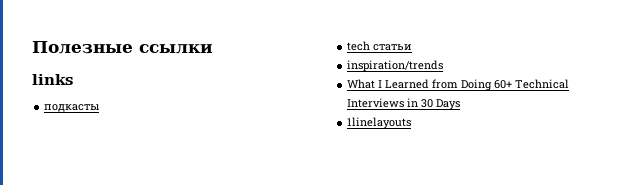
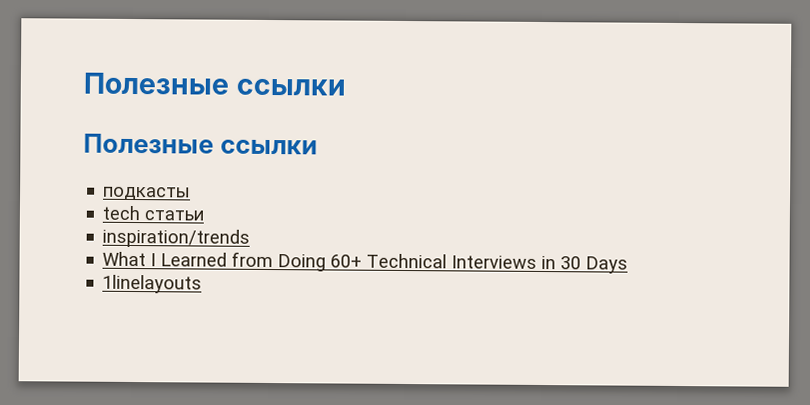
[32,41,213,54] [32,74,73,85] Полезные ссылки // links -> [83,72,346,96] [83,133,318,155] Полезные ссылки // Полезные ссылки

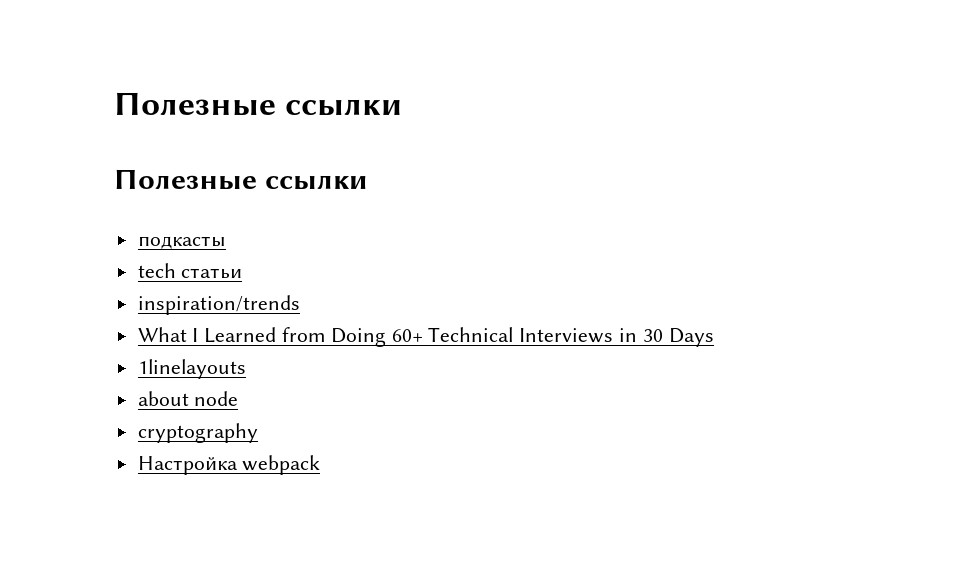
(203, 284) none -> [137,391,239,406] [137,423,258,443] [137,455,321,475] // about node // cryptography // Настройка webpack

